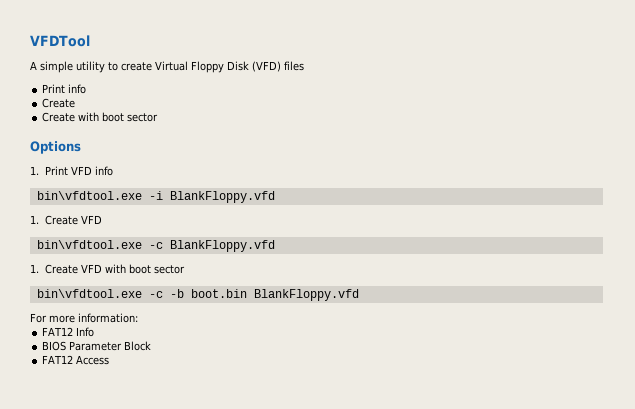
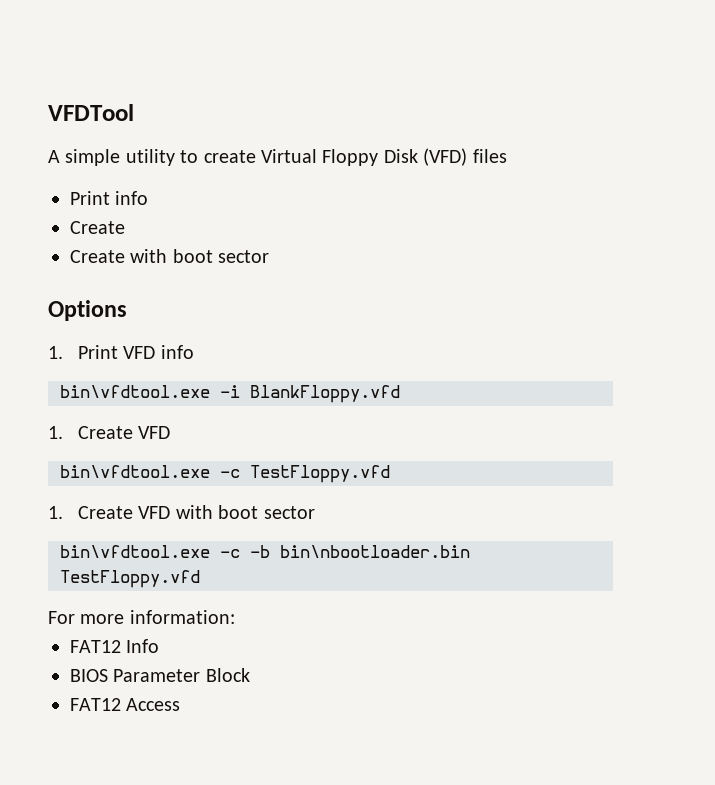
[169,240,275,252] BlankFloppy.vfd -> [250,465,390,483] TestFloppy.vfd
[190,289,359,301] boot.bin BlankFloppy.vfd -> [280,545,470,558] [60,570,200,588] bin\nbootloader.bin TestFloppy.vfd

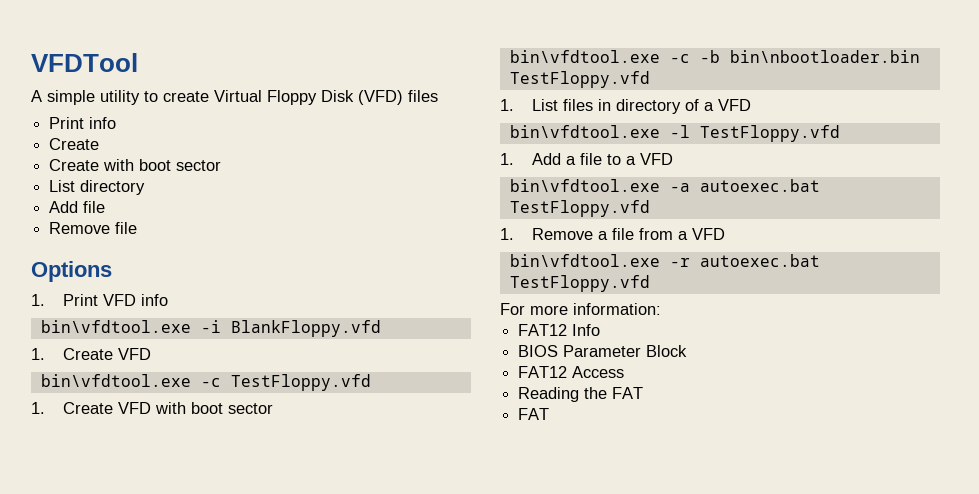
(270, 256) none -> [49,180,146,195] [49,201,106,213] [49,222,138,234] // List directory // Add file // Remove file
(200, 579) none -> [500,99,752,114] [509,125,840,142] [500,153,674,165] [509,179,820,192] [509,200,650,217] [500,228,726,240] [509,254,820,267] [509,275,650,292] // 1. List files in directory of a VFD // bin\vfdtool.exe -l TestFloppy.vfd // 1. Add a file to a VFD // bin\vfdtool.exe -a autoexec.bat TestFloppy.vfd // 1. Remove a file from a VFD // bin\vfdtool.exe -r autoexec.bat TestFloppy.vfd
(181, 704) none -> [518,387,644,402] [518,408,550,420] // Reading the FAT // FAT

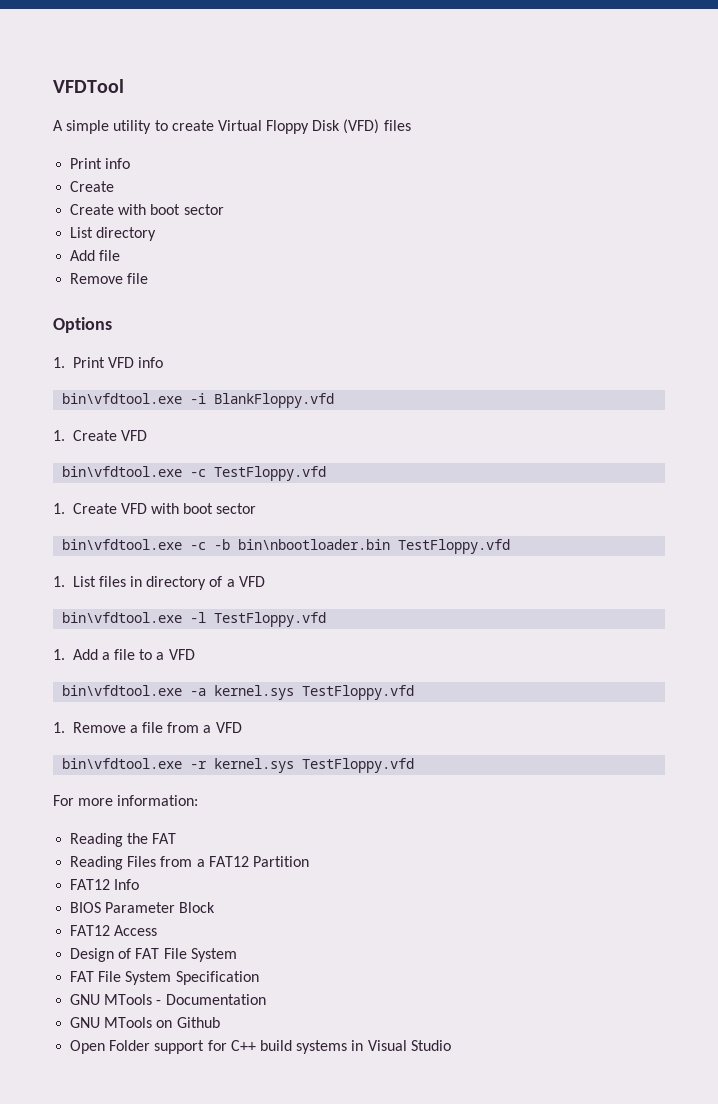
[699,179,820,192] autoexec.bat -> [214,685,295,700] kernel.sys
[699,254,820,267] autoexec.bat -> [214,758,295,773] kernel.sys
(661, 309) none -> [70,833,177,847] [70,856,309,870] // Reading the FAT // Reading Files from a FAT12 Partition
[518,387,644,402] [518,408,550,420] Reading the FAT // FAT -> [70,948,237,962] [70,971,259,985] [70,994,266,1005] [70,1017,220,1028] [70,1040,451,1054] Design of FAT File System // FAT File System Specification // GNU MTools - Documentation // GNU MTools on Github // Open Folder support for C++ build systems in Visual Studio

